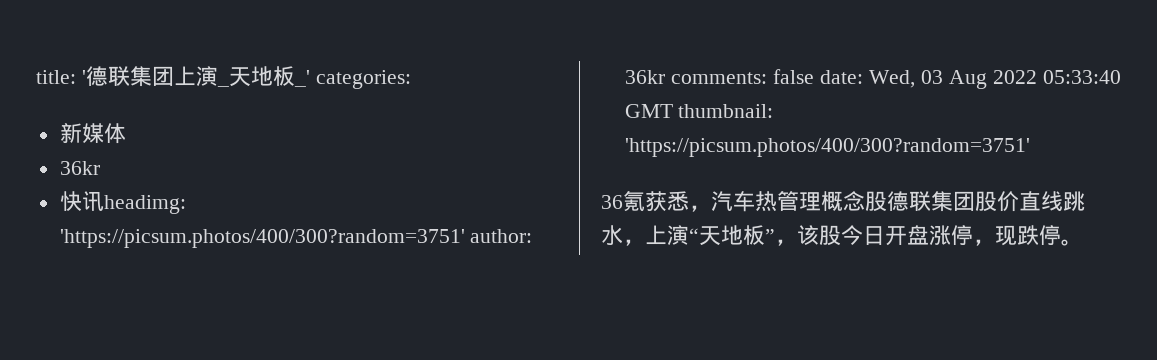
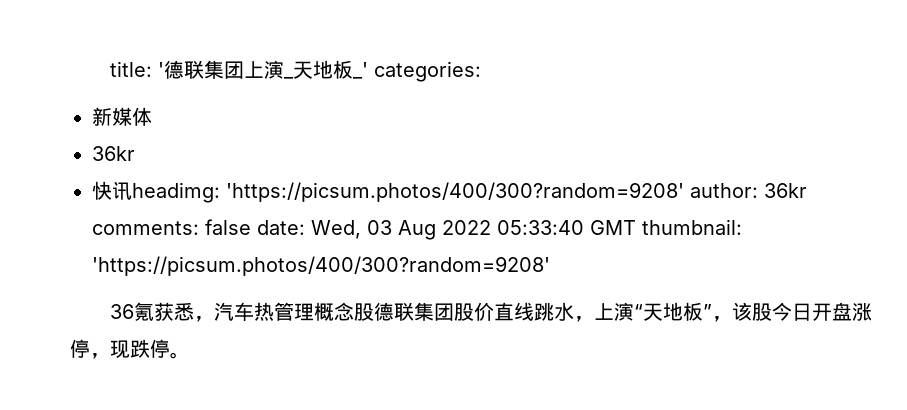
[59,229,465,248] 'https://picsum.photos/400/300?random=3751' -> [226,182,684,202] 'https://picsum.photos/400/300?random=9208'
[624,138,1030,157] 'https://picsum.photos/400/300?random=3751' -> [92,256,550,276] 'https://picsum.photos/400/300?random=9208'

